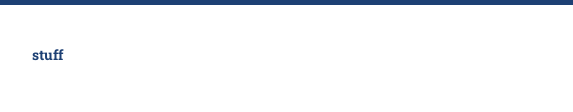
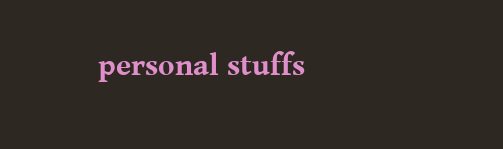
[32,49,64,61] stuff -> [98,51,306,82] personal stuffs

